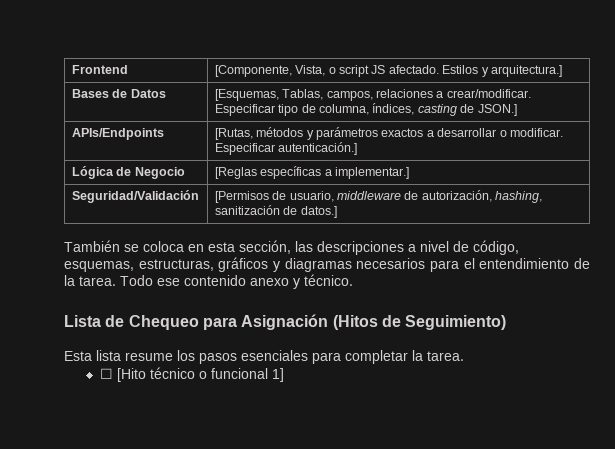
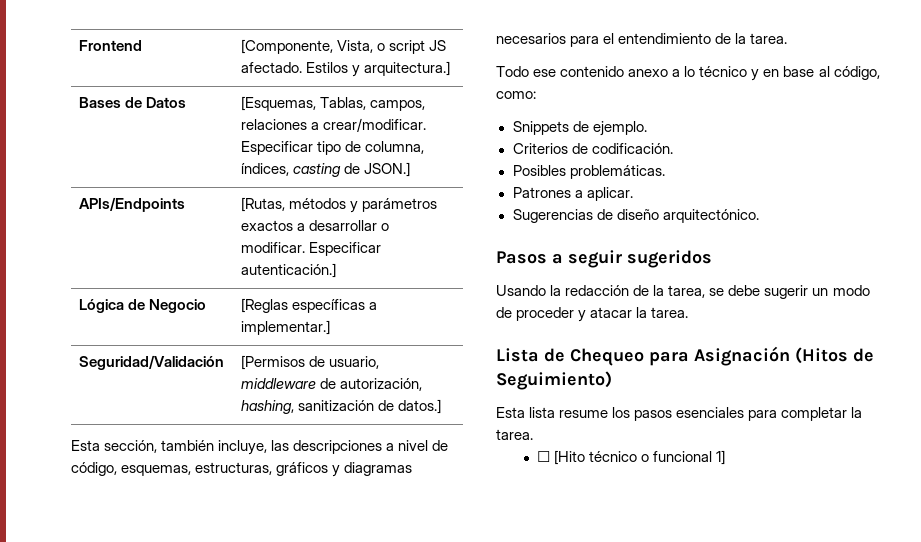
[64,240,291,254] También se coloca en esta sección, -> [71,440,268,455] Esta sección, también incluye,
(116, 281) none -> (788, 38) //
[293,274,353,289] y técnico. -> [672,66,880,81] [496,91,536,99] [512,121,647,136] [512,143,673,154] [512,165,665,179] [512,187,633,201] [512,209,759,223] [496,250,712,268] [496,285,870,299] [496,307,689,322] a lo técnico y en base al código, como: // Snippets de ejemplo. // Criterios de codificación. // Posibles problemáticas. // Patrones a aplicar. // Sugerencias de diseño arquitectónico. // Pasos a seguir sugeridos // Usando la redacción de la tarea, se debe sugerir un modo de proceder y atacar la tarea.

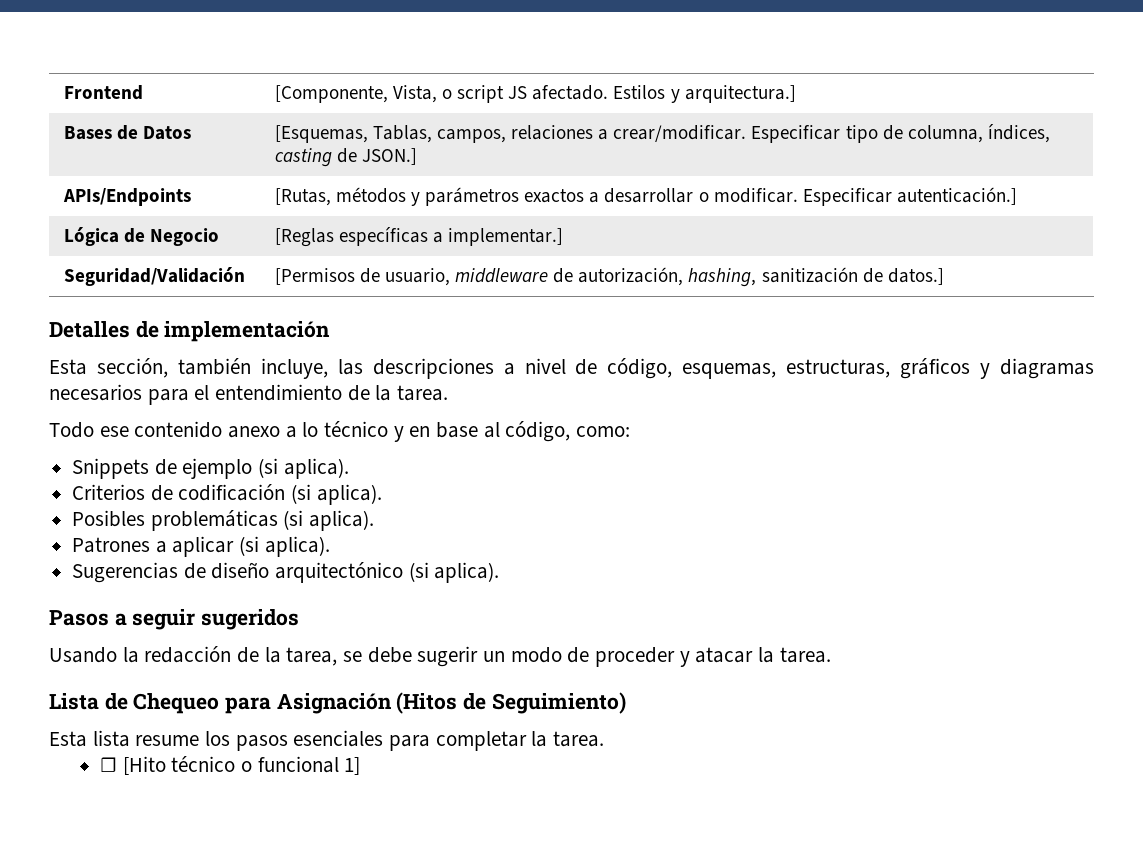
(442, 406) none -> [49,321,331,342] // Detalles de implementación
[592,121,647,136] ejemplo. -> [182,458,349,479] ejemplo (si aplica).
[591,143,673,154] [512,165,665,179] codificación. // Posibles problemáticas. -> [178,484,382,505] [72,510,375,531] codificación (si aplica). // Posibles problemáticas (si aplica).
[586,187,633,201] aplicar. -> [172,536,330,557] aplicar (si aplica).
[662,209,759,223] arquitectónico. -> [275,562,500,583] arquitectónico (si aplica).

